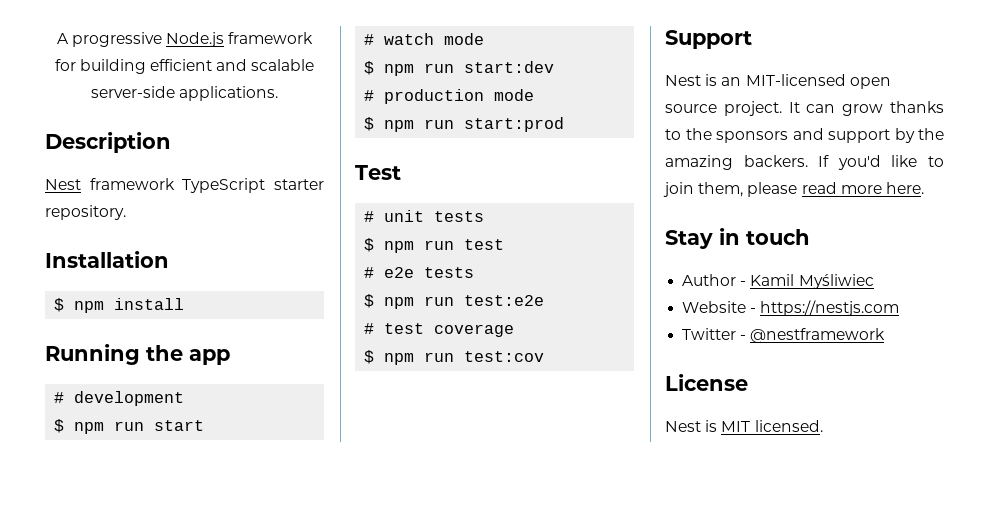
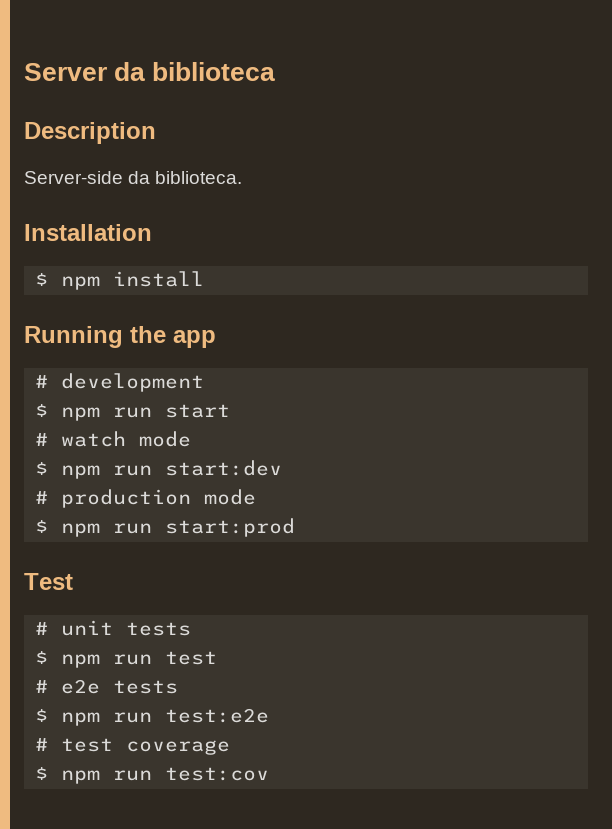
[56,32,314,47] [54,59,315,74] [90,86,279,101] [45,132,171,153] [45,178,324,193] [45,205,126,220] A progressive Node.js framework for building efficient and scalable server-side applications. // Description // Nest framework TypeScript starter repository. -> [24,62,276,81] [24,122,156,144] [24,171,243,184] Server da biblioteca // Description // Server-side da biblioteca.
[665,30,752,49] [665,74,891,89] [665,101,944,116] [665,128,944,143] [665,155,944,170] [663,182,924,197] [665,228,810,249] [682,274,874,289] [682,300,900,316] [682,328,886,343] [665,374,748,391] [665,420,823,432] // Support // Nest is an MIT-licensed open source project. It can grow thanks to the sponsors and support by the amazing backers. If you'd like to join them, please read more here. // Stay in touch // Author - Kamil Myśliwiec // Website - https://nestjs.com // Twitter - @nestframework // License // Nest is MIT licensed. -> (270, 774) none

